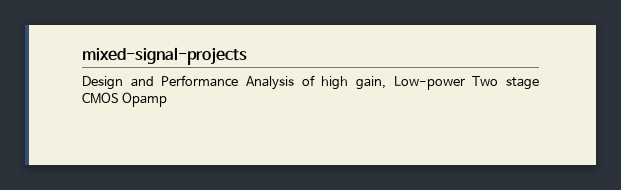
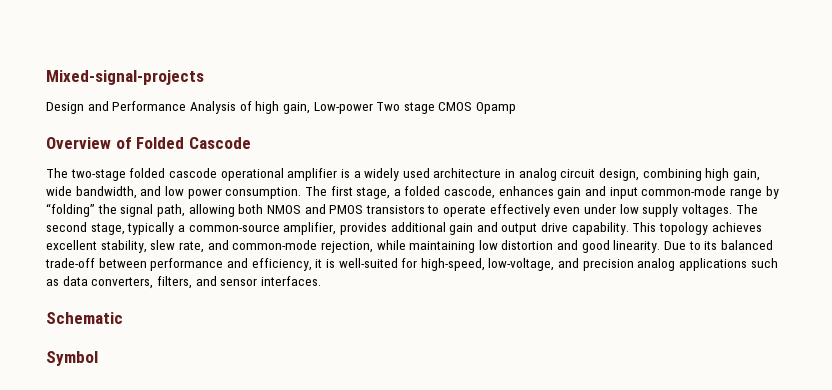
[82,47,247,65] mixed-signal-projects -> [46,70,204,85] Mixed-signal-projects
(168, 99) none -> [46,137,251,149] [46,168,760,181] [46,186,779,199] [46,203,758,217] [46,222,762,235] [46,240,773,253] [45,258,778,271] [46,276,321,289] [46,312,123,324] [46,351,98,366] // Overview of Folded Cascode // The two-stage folded cascode operational amplifier is a widely used architecture in analog circuit design, combining high gain, wide bandwidth, and low power consumption. The first stage, a folded cascode, enhances gain and input common-mode range by “folding” the signal path, allowing both NMOS and PMOS transistors to operate effectively even under low supply voltages. The second stage, typically a common-source amplifier, provides additional gain and output drive capability. This topology achieves excellent stability, slew rate, and common-mode rejection, while maintaining low distortion and good linearity. Due to its balanced trade-off between performance and efficiency, it is well-suited for high-speed, low-voltage, and precision analog applications such as data converters, filters, and sensor interfaces. // Schematic // Symbol

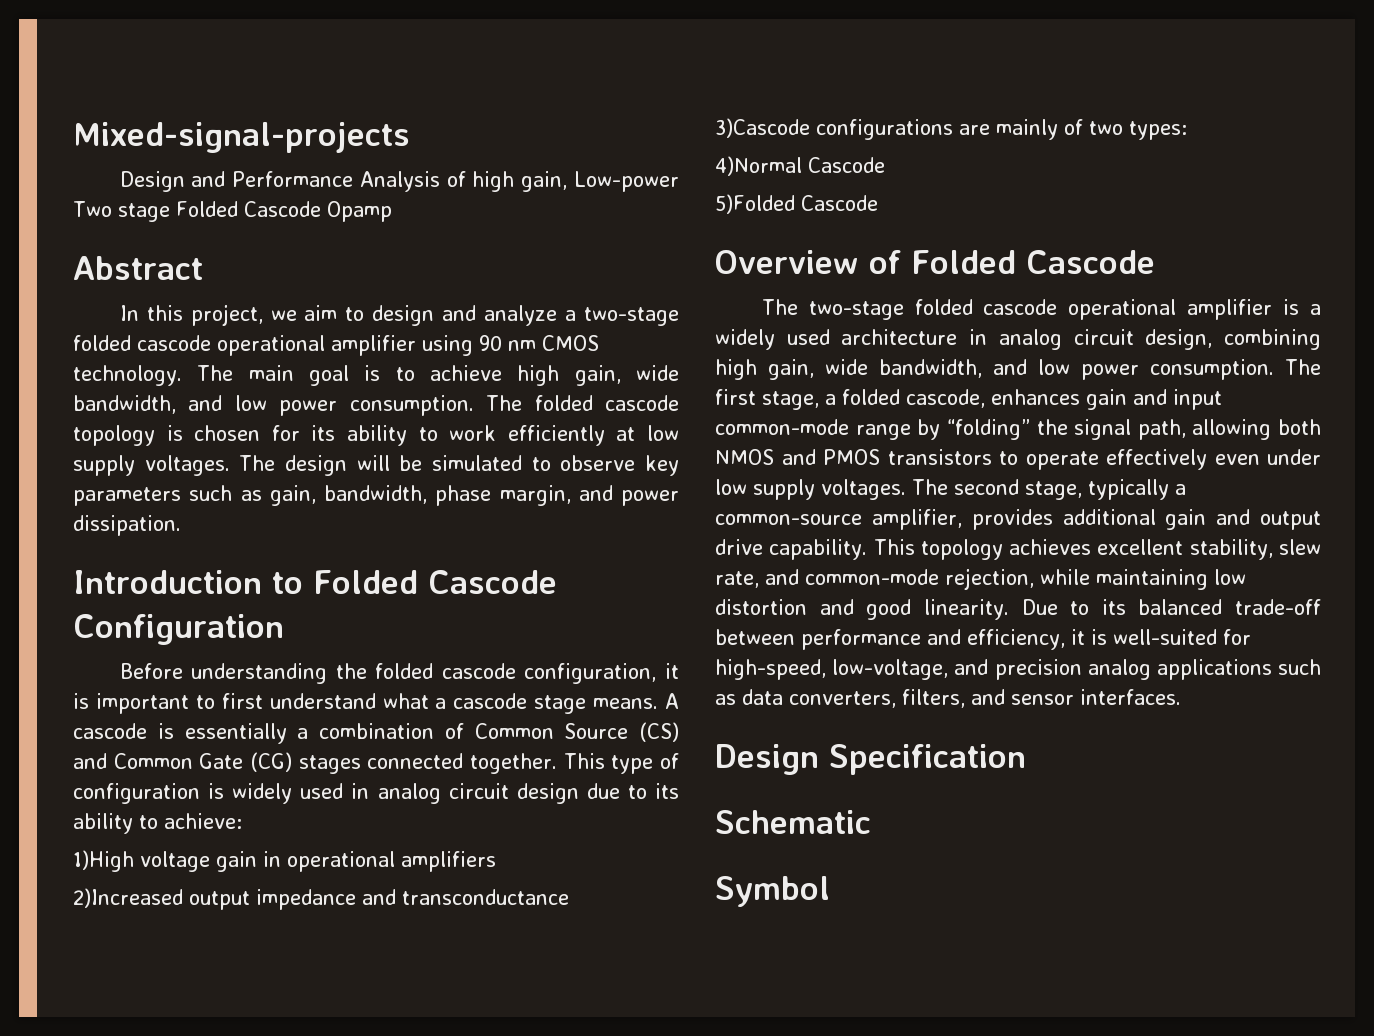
[438,102,517,114] CMOS Opamp -> [175,201,392,222] [73,256,203,280] [119,304,679,326] [73,335,599,356] [73,365,680,386] [73,395,680,416] [73,425,680,446] [73,455,680,476] [73,485,679,506] [73,515,181,536] [73,570,557,594] [73,614,284,645] [119,663,679,684] [73,693,679,714] [73,722,679,744] [73,752,679,774] [73,783,680,804] [73,813,242,834] [73,850,496,872] [73,888,569,910] [715,118,1187,140] [715,156,885,176] [715,194,878,214] Folded Cascode Opamp // Abstract // In this project, we aim to design and analyze a two-stage folded cascode operational amplifier using 90 nm CMOS technology. The main goal is to achieve high gain, wide bandwidth, and low power consumption. The folded cascode topology is chosen for its ability to work efficiently at low supply voltages. The design will be simulated to observe key parameters such as gain, bandwidth, phase margin, and power dissipation. // Introduction to Folded Cascode Configuration // Before understanding the folded cascode configuration, it is important to first understand what a cascode stage means. A cascode is essentially a combination of Common Source (CS) and Common Gate (CG) stages connected together. This type of configuration is widely used in analog circuit design due to its ability to achieve: // 1)High voltage gain in operational amplifiers // 2)Increased output impedance and transconductance // 3)Cascode configurations are mainly of two types: // 4)Normal Cascode // 5)Folded Cascode
(321, 281) none -> [715,744,1026,775] // Design Specification

